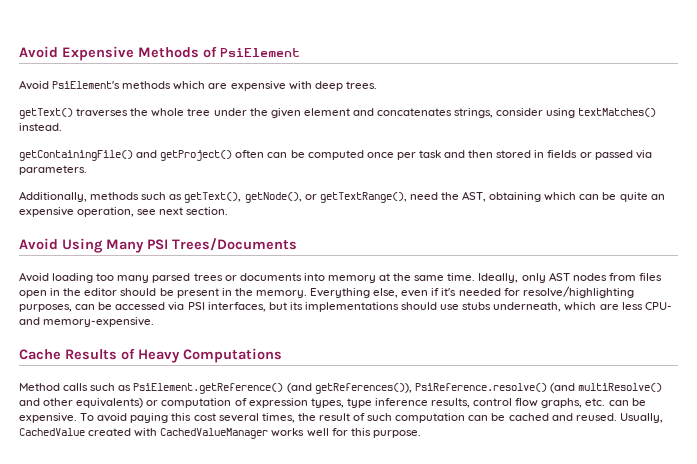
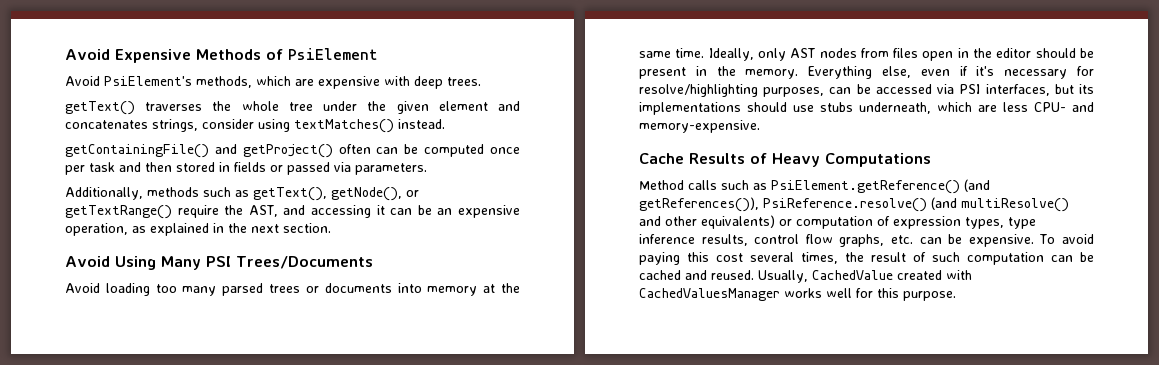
[122,81,172,89] methods -> [196,76,252,88] methods,
[319,191,648,203] getTextRange(), need the AST, obtaining which can be quite -> [65,205,432,219] getTextRange() require the AST, and accessing it can be
[137,209,157,215] see -> [132,223,247,236] as explained in the
[458,288,501,296] needed -> [1004,69,1068,79] necessary
[160,428,269,439] CachedValueManager -> [639,288,780,301] CachedValuesManager

